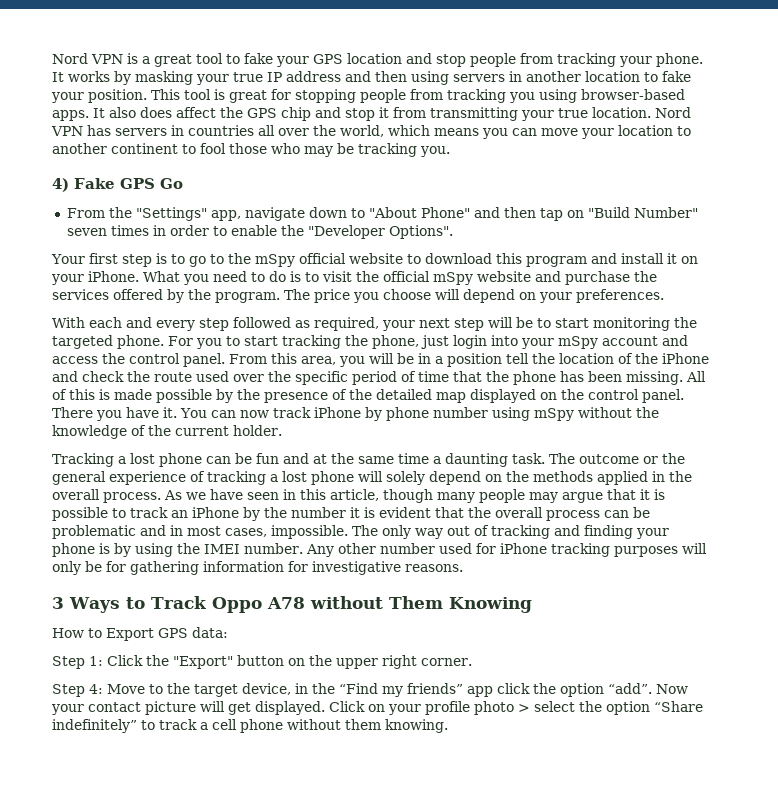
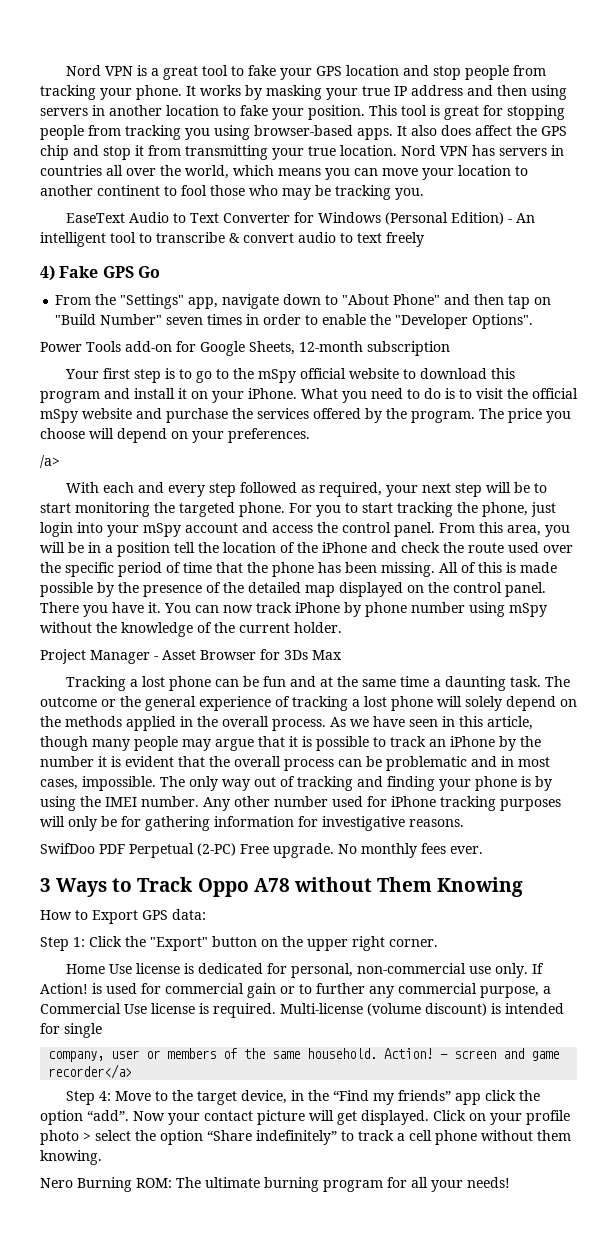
(450, 151) none -> [65,212,535,225] [40,232,424,247] // EaseText Audio to Text Converter for Windows (Personal Edition) - An intelligent tool to transcribe & convert audio to text freely
(453, 232) none -> [40,341,450,356] // Power Tools add-on for Google Sheets, 12-month subscription
(664, 296) none -> [40,455,60,468] // /a>
(282, 430) none -> [40,649,342,664] // Project Manager - Asset Browser for 3Ds Max
(463, 568) none -> [40,843,483,858] // SwifDoo PDF Perpetual (2-PC) Free upgrade. No monthly fees ever.
(472, 662) none -> [65,963,544,978] [40,983,551,998] [40,1003,564,1018] [40,1023,102,1038] [48,1048,560,1062] [48,1064,133,1079] // Home Use license is dedicated for personal, non-commercial use only. If Action! is used for commercial gain or to further any commercial purpose, a Commercial Use license is required. Multi-license (volume discount) is intended for single // company, user or members of the same household. Action! - screen and game recorder</a>
(448, 726) none -> [40,1177,510,1192] // Nero Burning ROM: The ultimate burning program for all your needs!

